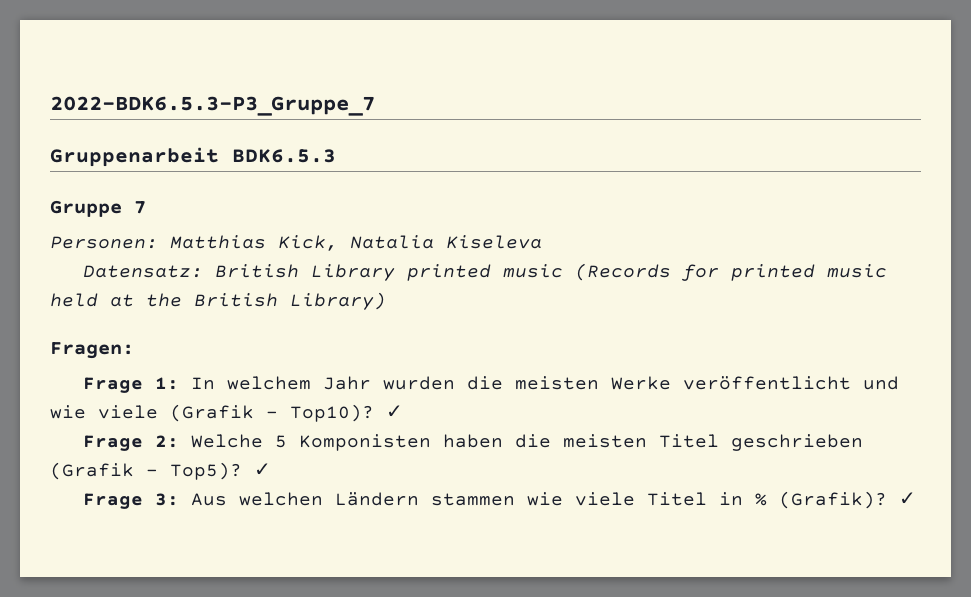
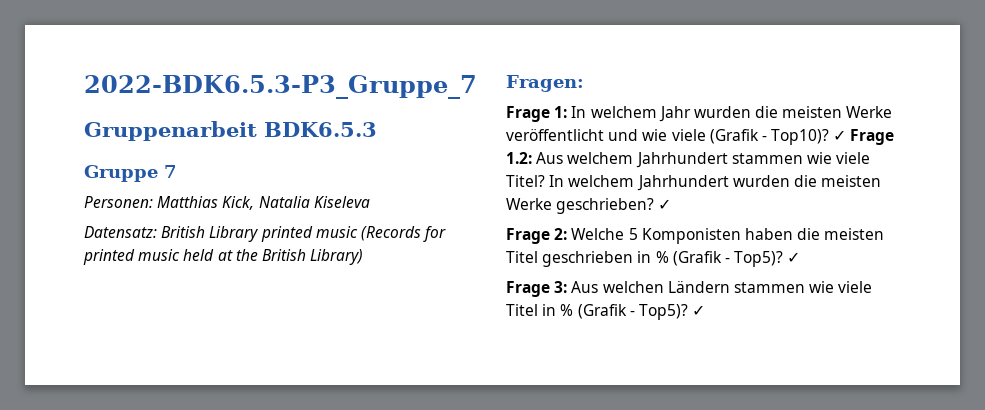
(403, 411) none -> [850,129,895,145] [506,152,871,168] [506,175,882,191] [506,198,672,214] Frage 1.2: Aus welchem Jahrhundert stammen wie viele Titel? In welchem Jahrhundert wurden die meisten Werke geschrieben? ✓
(863, 442) none -> [637,251,669,263] in %
[778,491,887,509] (Grafik)? -> [577,304,688,320] (Grafik - Top5)?

